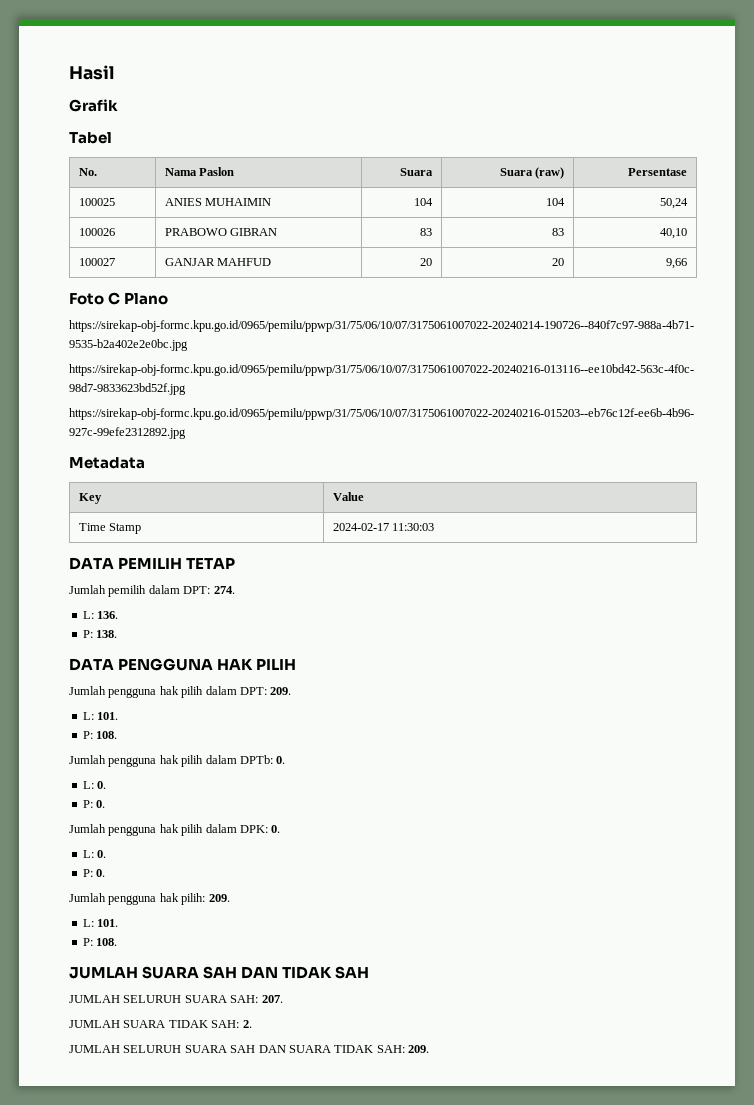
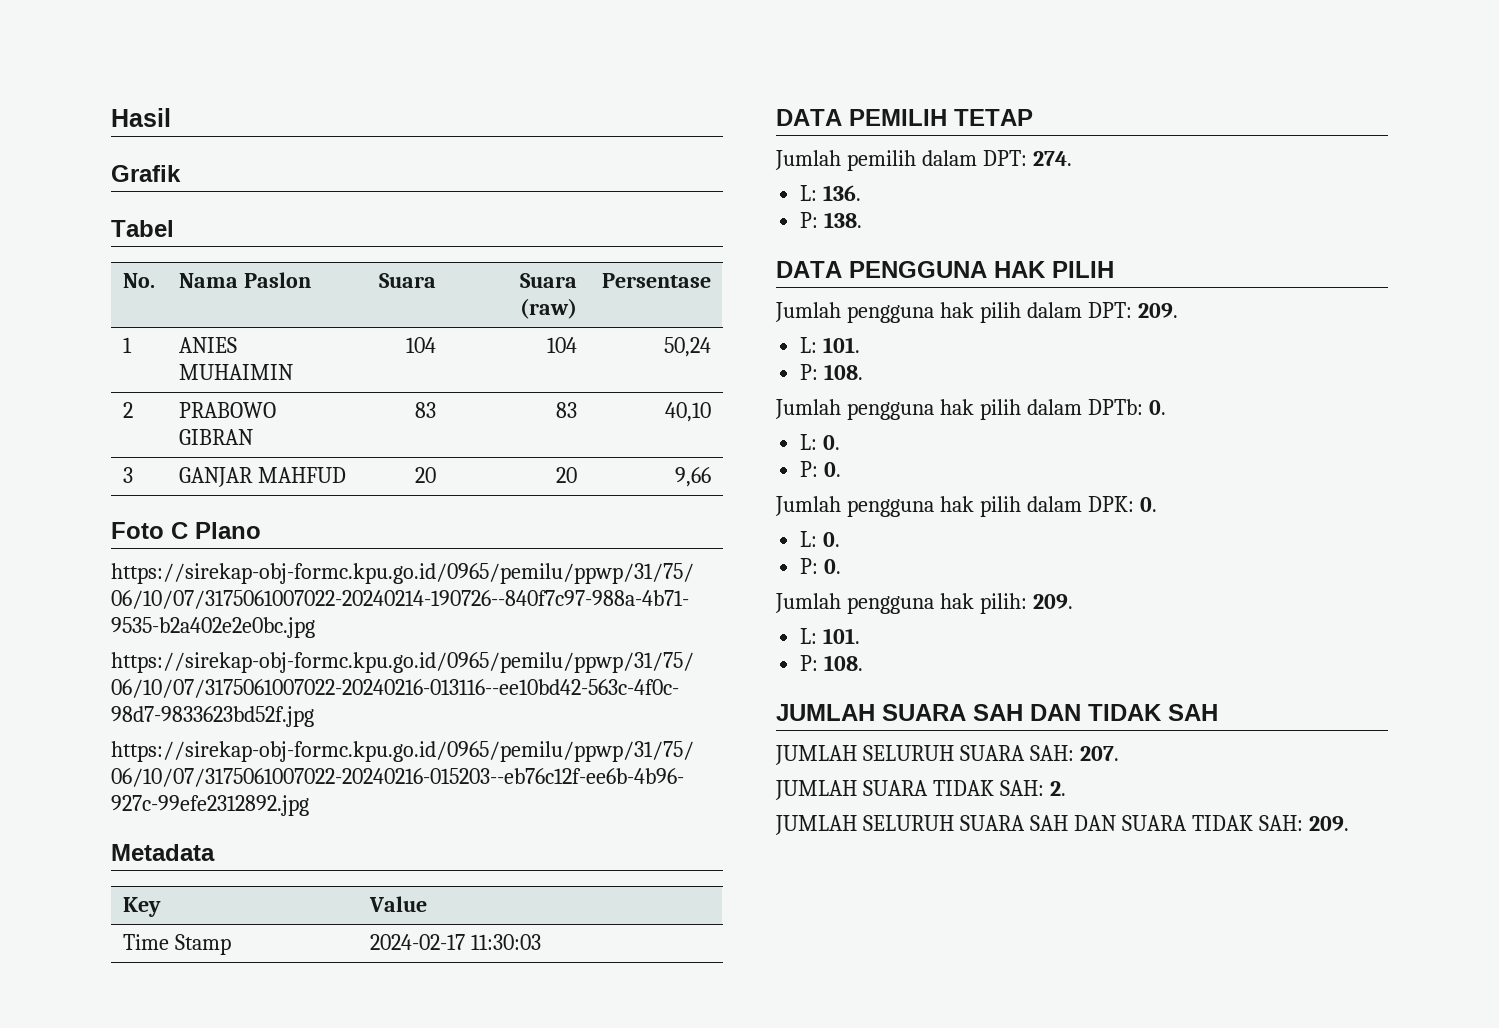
[78,198,115,206] 100025 -> [122,337,132,353] 1
[78,228,115,236] 100026 -> [122,402,133,418] 2
[78,258,115,266] 100027 -> [122,467,133,483] 3

